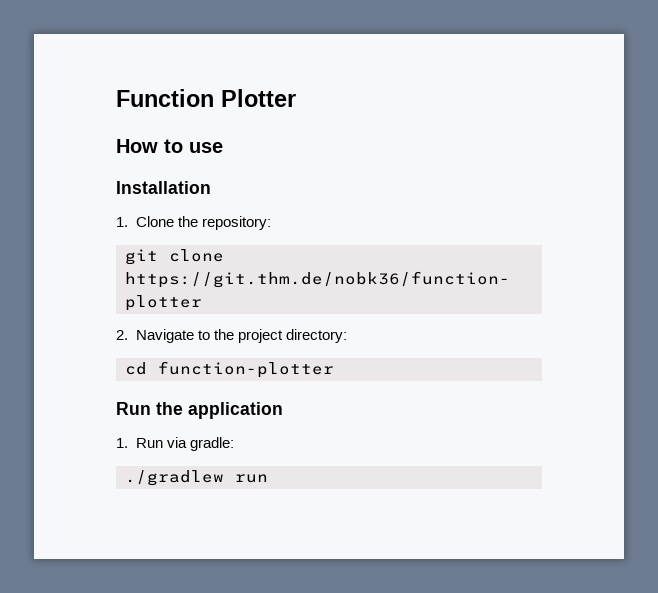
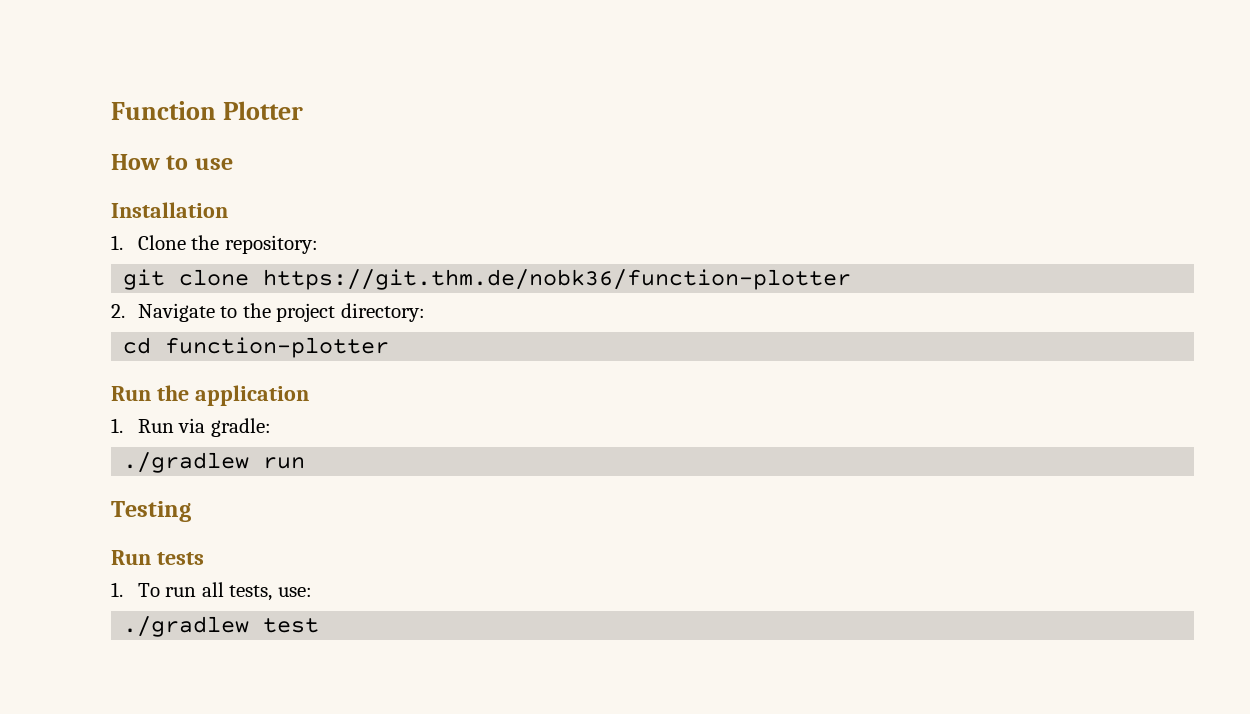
(268, 478) none -> [111,501,191,522] [111,550,204,565] [111,582,312,601] [123,616,320,637] // Testing // Run tests // 1. To run all tests, use: // ./gradlew test

